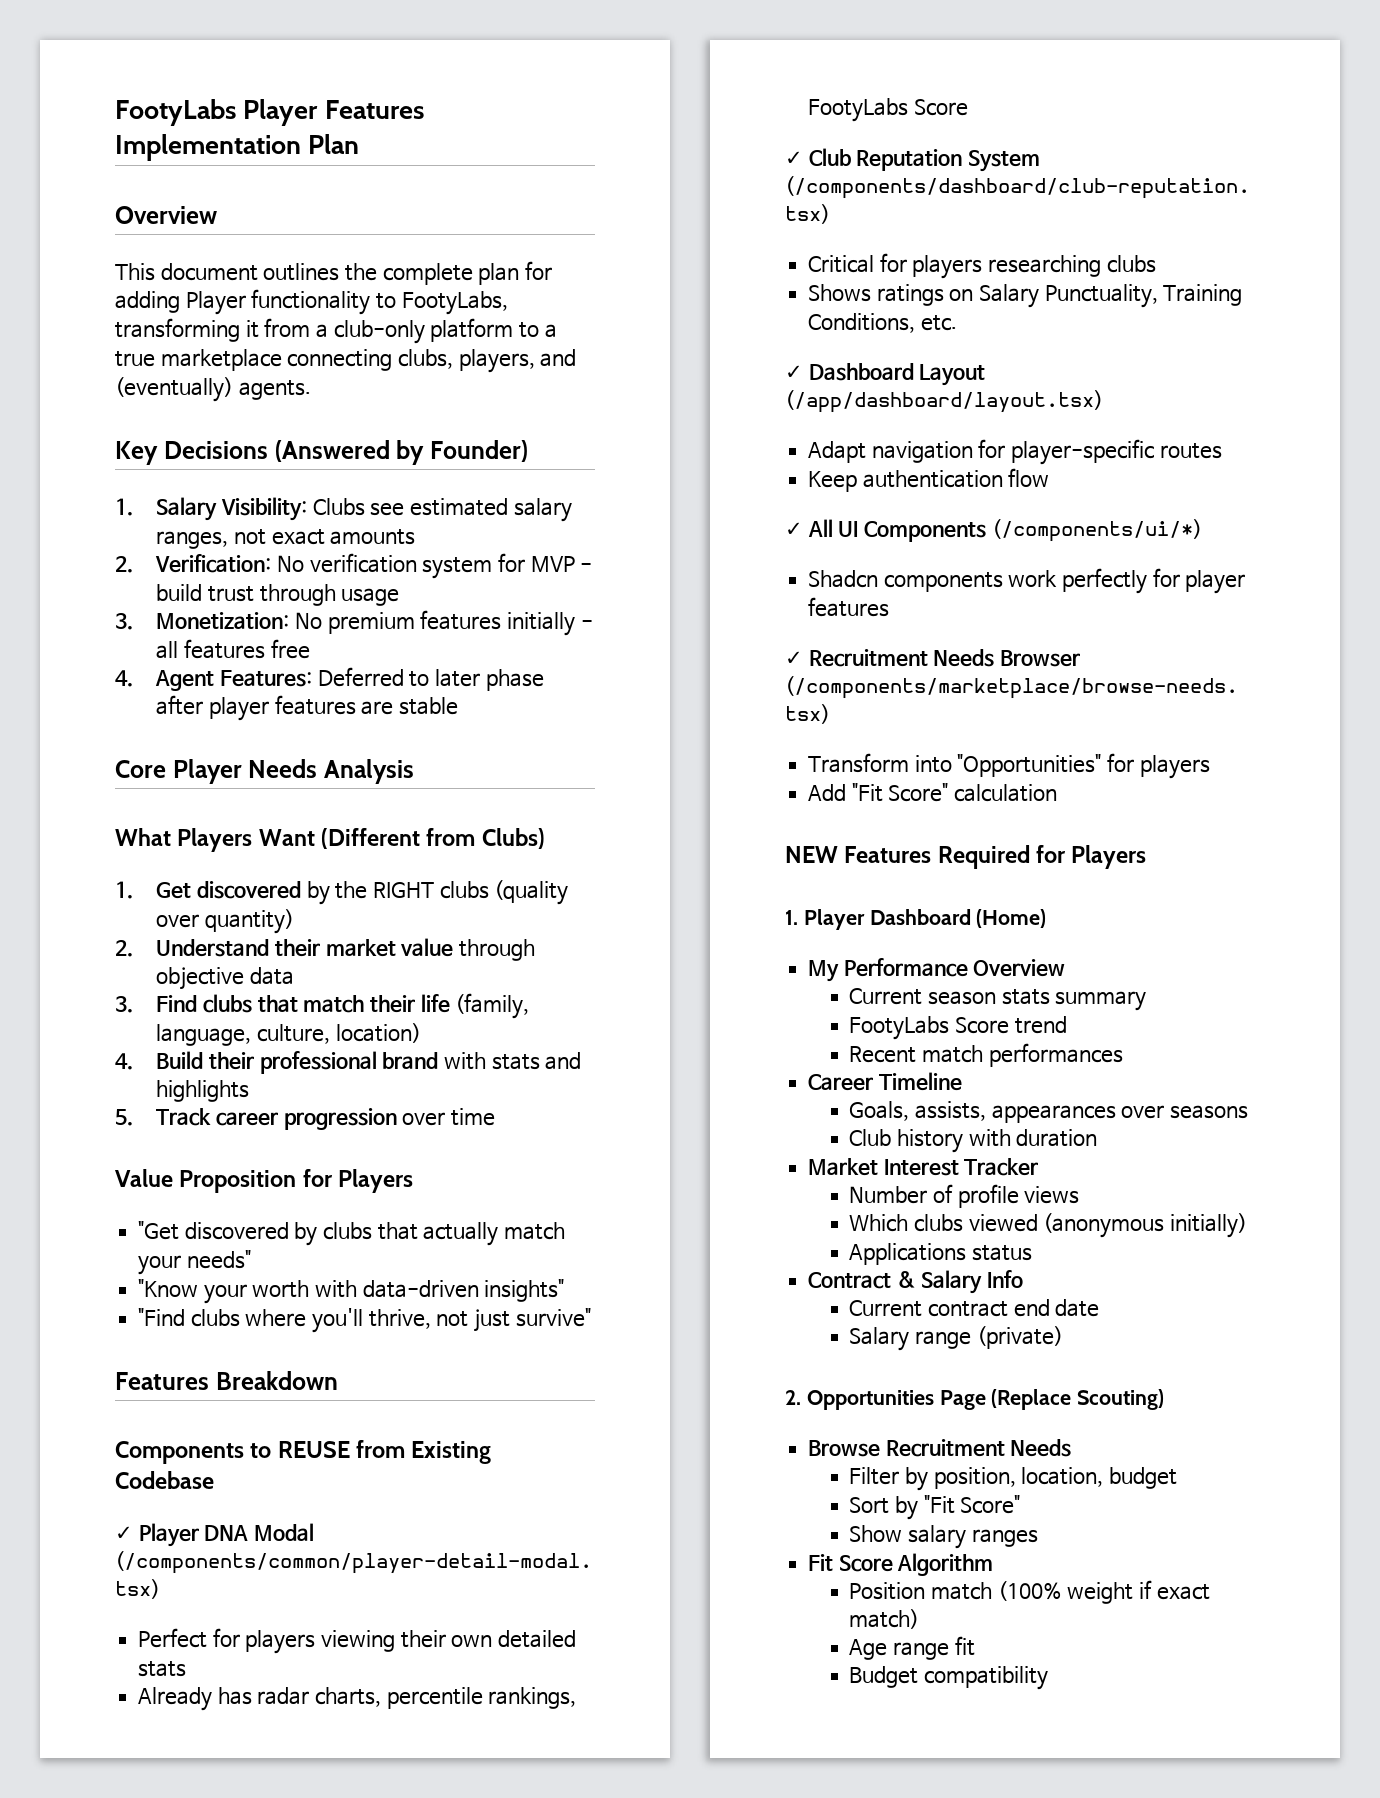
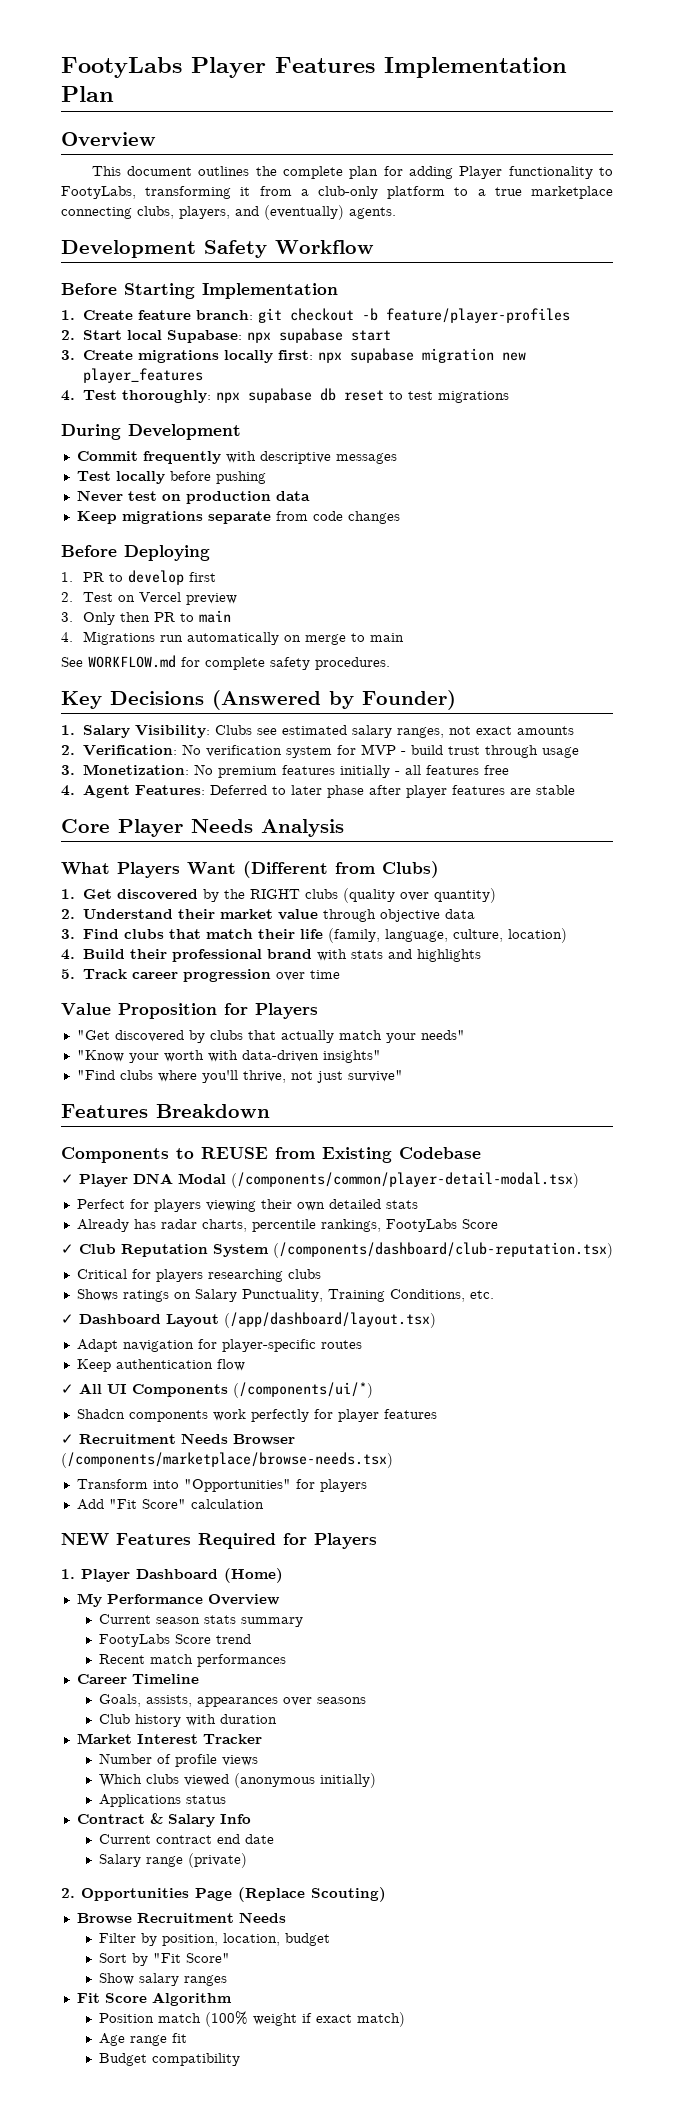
(311, 390) none -> [61,240,374,258] [61,283,338,299] [61,308,570,323] [61,328,391,343] [61,348,526,363] [82,368,203,383] [61,388,509,403] [61,424,241,440] [76,451,397,464] [76,471,266,484] [76,490,310,504] [76,511,400,524] [61,545,210,561] [61,570,216,585] [61,592,237,605] [61,610,231,625] [61,631,404,645] [61,655,390,670] // Development Safety Workflow // Before Starting Implementation // 1. Create feature branch: git checkout -b feature/player-profiles // 2. Start local Supabase: npx supabase start // 3. Create migrations locally first: npx supabase migration new player_features // 4. Test thoroughly: npx supabase db reset to test migrations // During Development // Commit frequently with descriptive messages // Test locally before pushing // Never test on production data // Keep migrations separate from code changes // Before Deploying // 1. PR to develop first // 2. Test on Vercel preview // 3. Only then PR to main // 4. Migrations run automatically on merge to main // See WORKFLOW.md for complete safety procedures.

